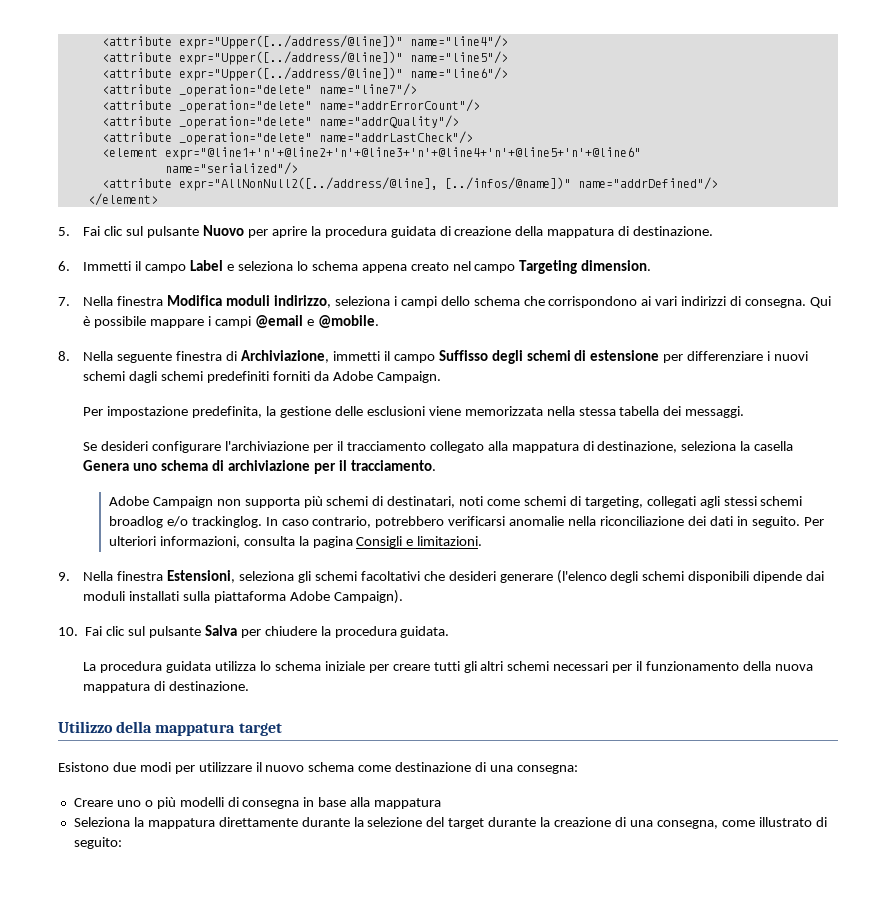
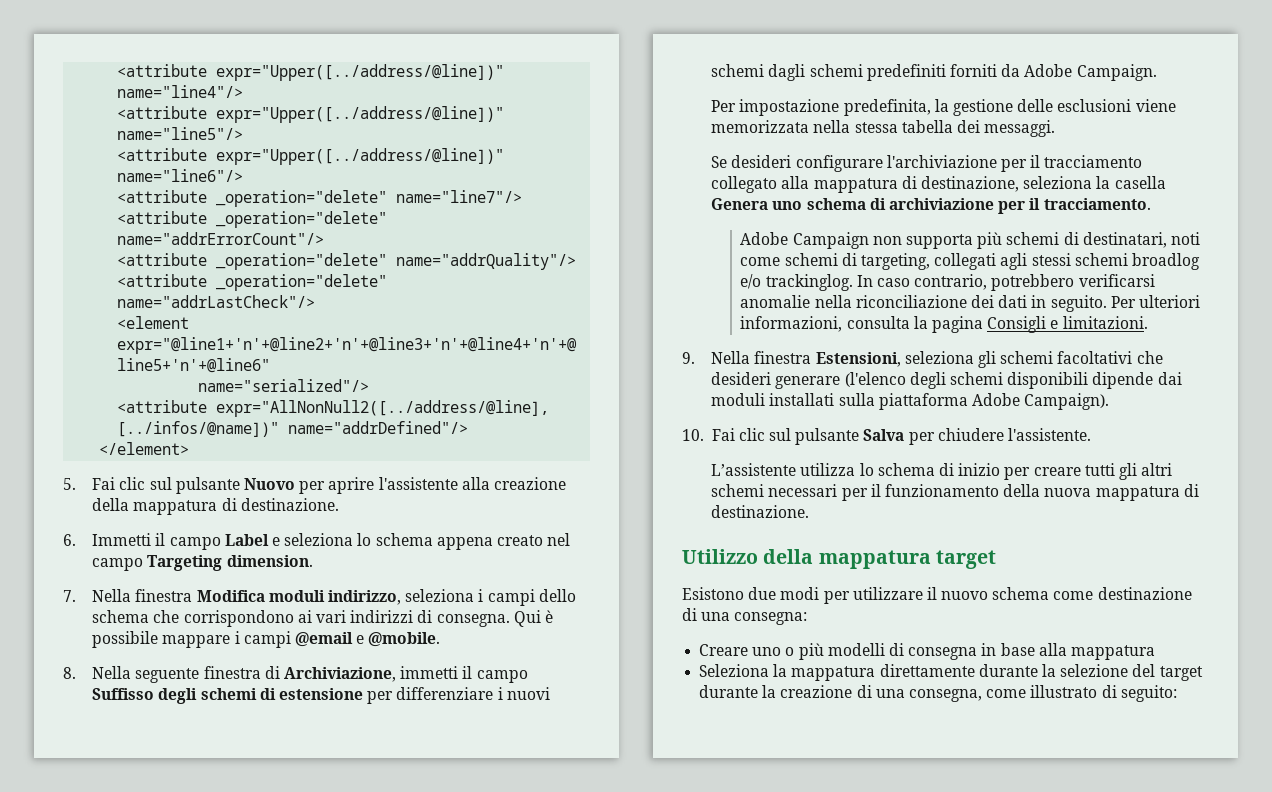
[310,226,451,238] la procedura guidata di -> [378,477,490,490] l'assistente alla
[320,626,450,638] [83,661,212,673] la procedura guidata. // La procedura guidata -> [1008,428,1092,441] [711,463,797,476] l'assistente. // L’assistente
[324,661,365,671] iniziale -> [938,463,1001,476] di inizio

